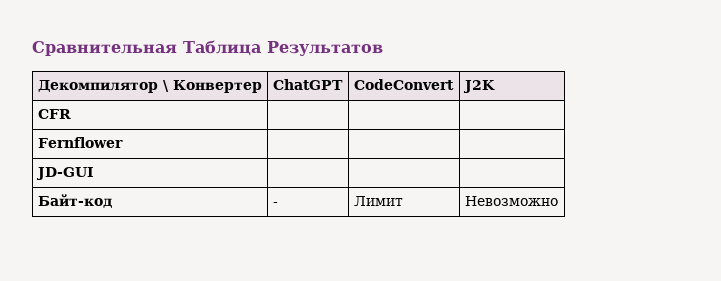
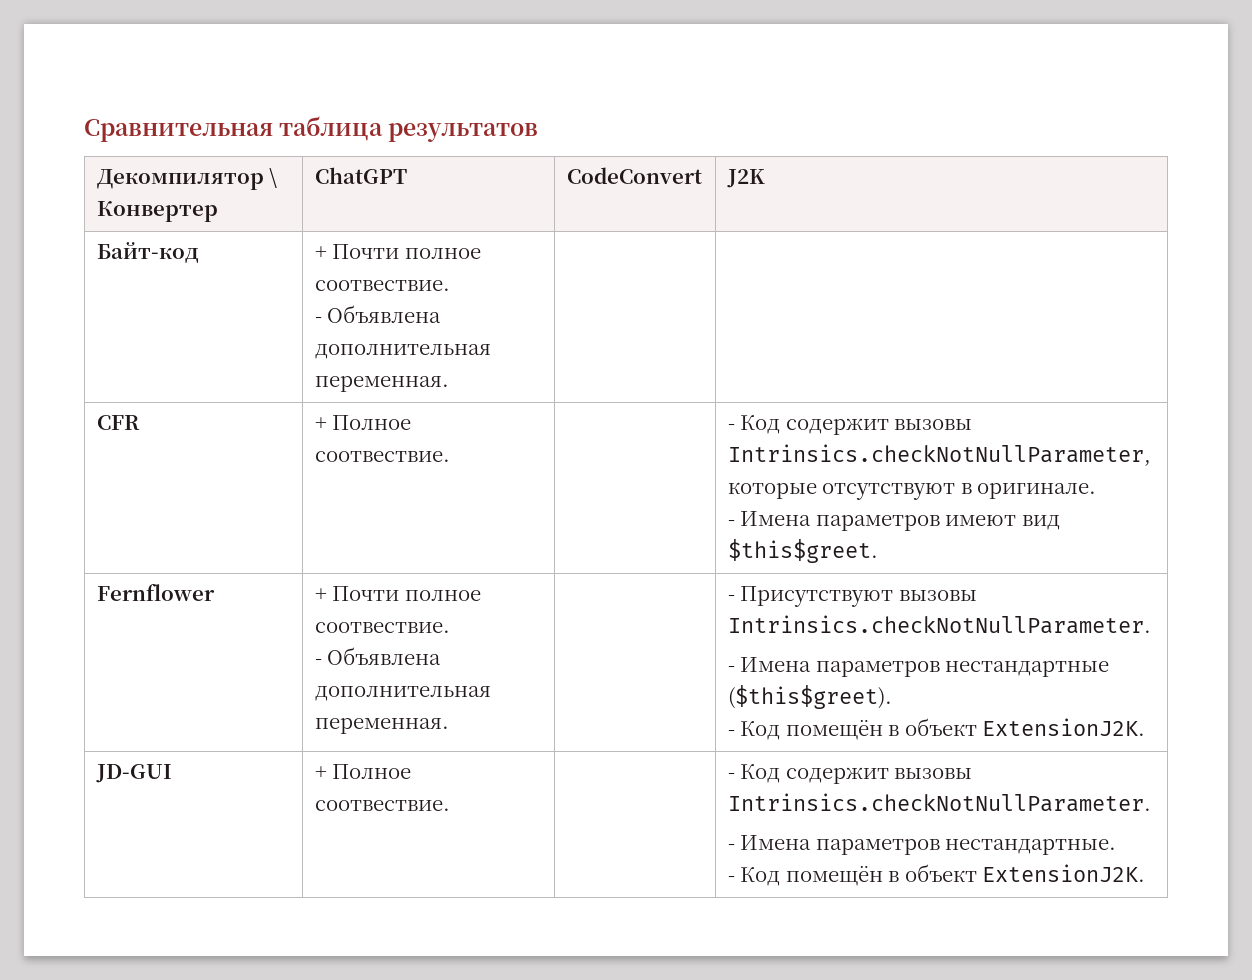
[183,40,383,56] Таблица Результатов -> [279,116,539,142] таблица результатов
[37,109,71,119] [37,137,123,148] [35,167,94,180] [37,194,112,208] [272,202,278,206] [353,196,403,206] [464,196,558,206] CFR | | | // Fernflower | | | // JD-GUI | | | // Байт-код | - | Лимит | Невозможно -> [96,242,199,263] [314,244,481,259] [314,280,450,291] [314,305,442,323] [314,344,491,359] [314,376,449,392] [96,415,140,430] [314,415,412,430] [314,451,450,462] [727,415,973,435] [727,444,1151,466] [727,482,1097,500] [727,511,1060,531] [727,539,878,563] [96,584,215,601] [314,586,481,601] [314,622,450,633] [314,647,442,665] [314,686,491,701] [314,718,449,734] [727,586,977,607] [727,615,1151,634] [727,657,1110,677] [727,685,892,709] [727,718,1146,740] [95,764,172,783] [314,764,412,779] [314,800,450,811] [727,764,973,784] [727,793,1151,812] [727,835,1117,855] [727,864,1146,886] Байт-код | + Почти полное соотвествие. // - Объявлена дополнительная переменная. | | // CFR | + Полное соотвествие. | | - Код содержит вызовы Intrinsics.checkNotNullParameter, которые отсутствуют в оригинале. // - Имена параметров имеют вид $this$greet. // Fernflower | + Почти полное соотвествие. // - Объявлена дополнительная переменная. | | - Присутствуют вызовы Intrinsics.checkNotNullParameter. // - Имена параметров нестандартные ($this$greet). // - Код помещён в объект ExtensionJ2K. // JD-GUI | + Полное соотвествие. | | - Код содержит вызовы Intrinsics.checkNotNullParameter. // - Имена параметров нестандартные. // - Код помещён в объект ExtensionJ2K.

